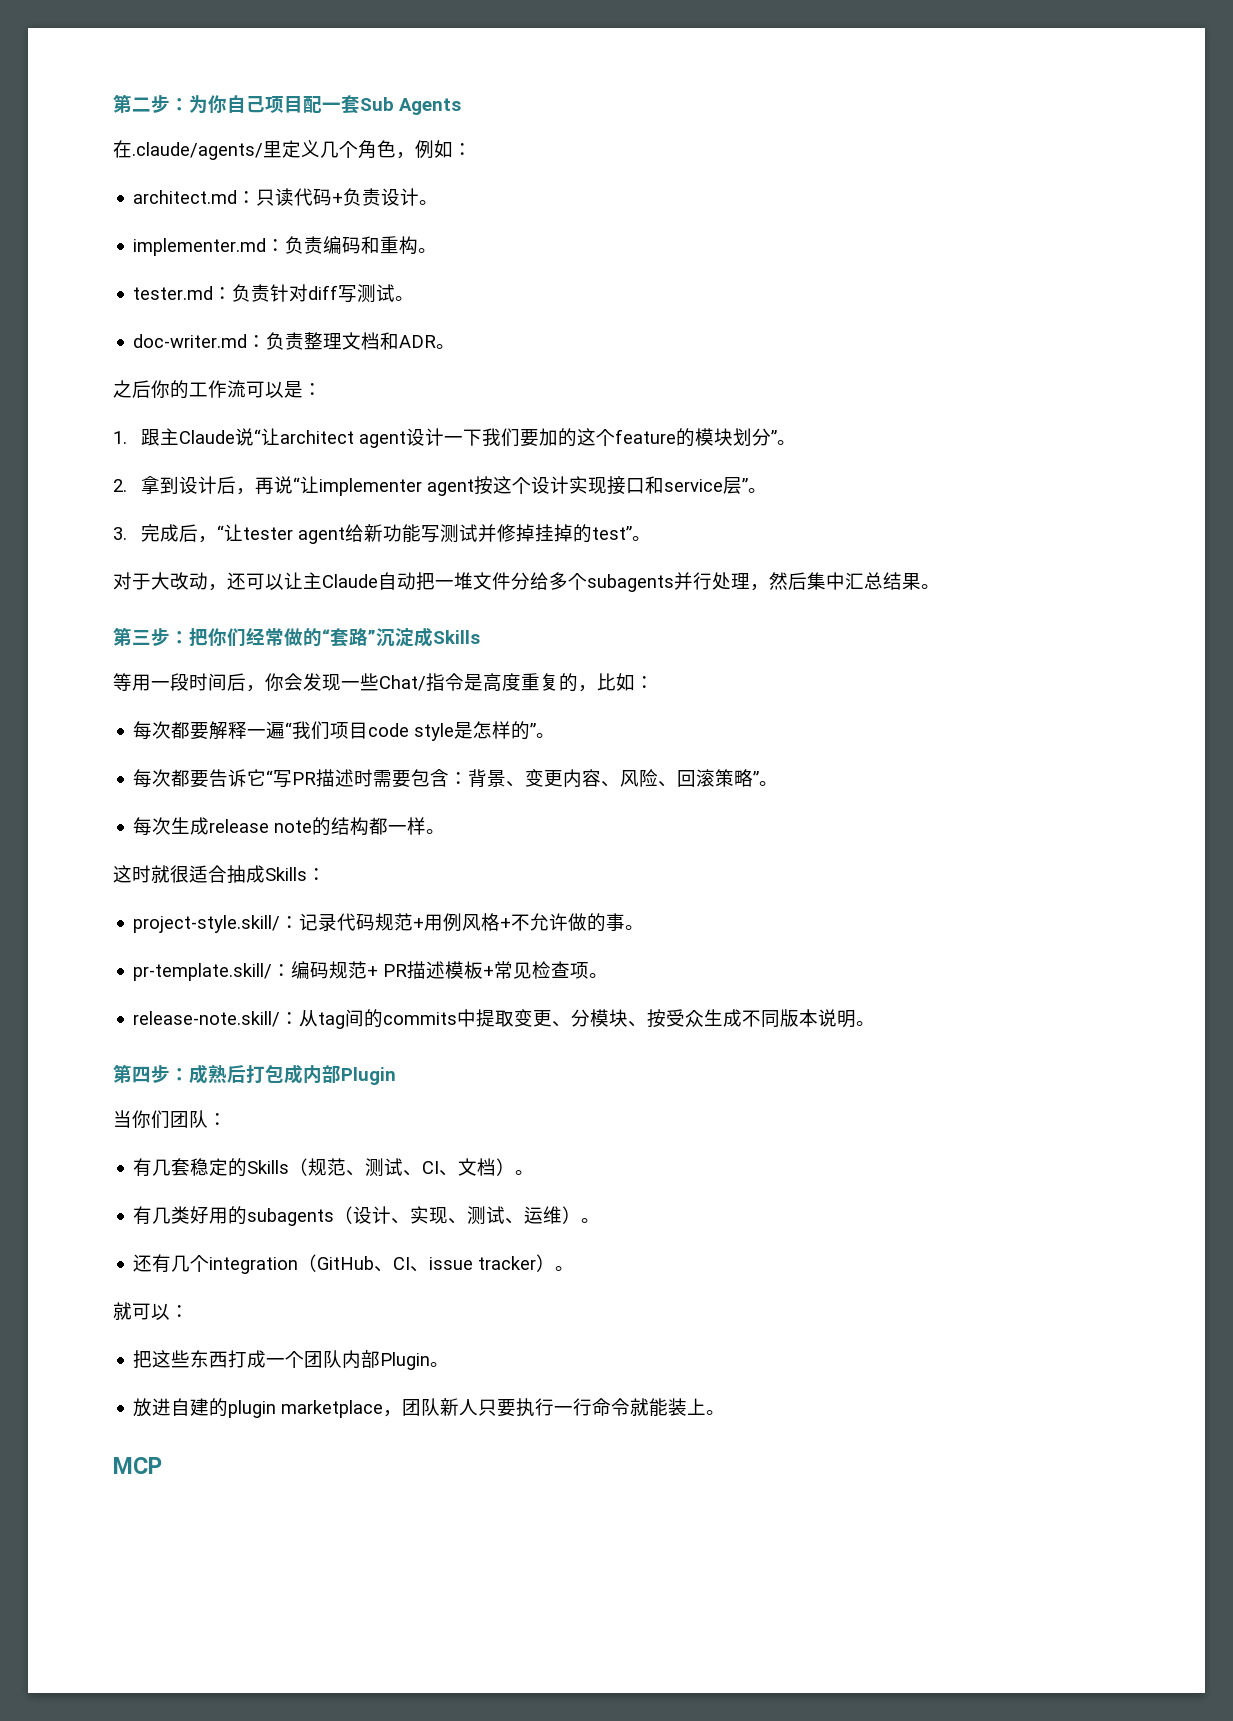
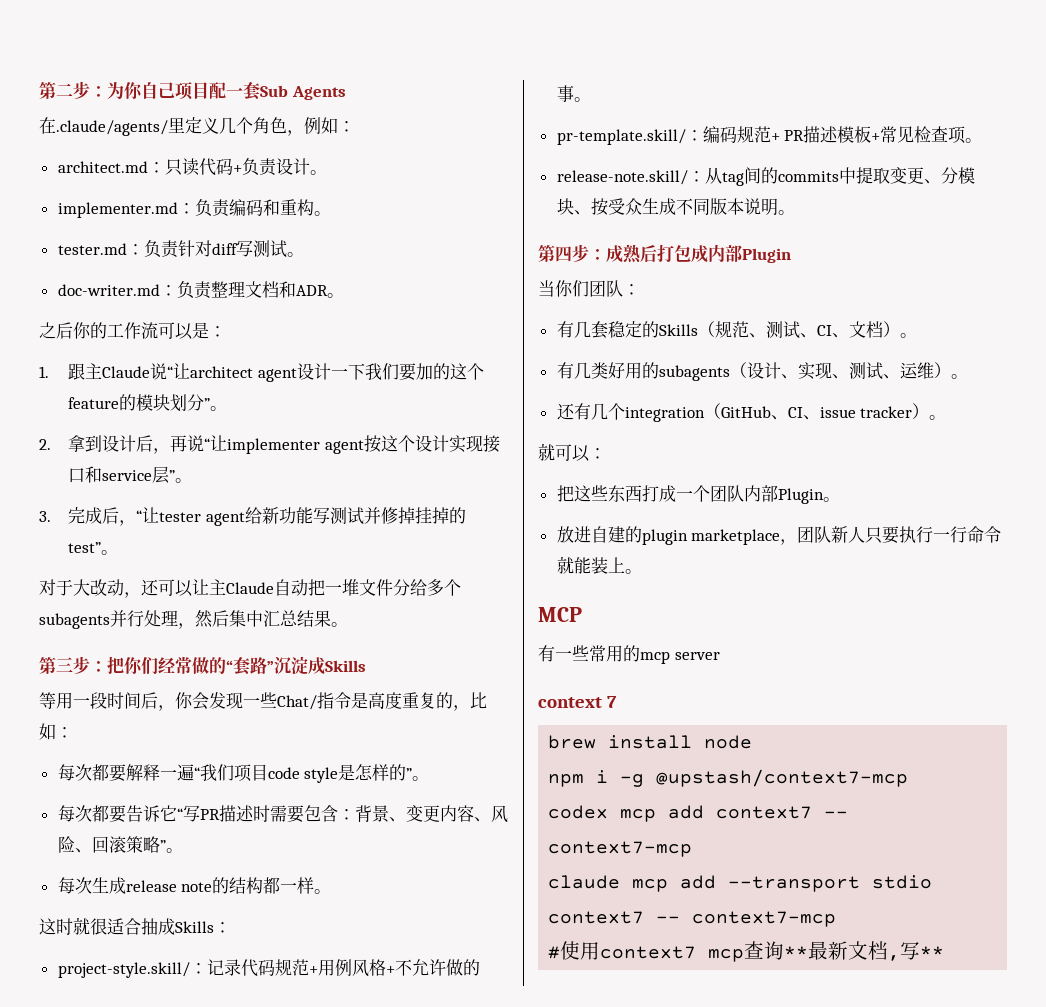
(162, 1465) none -> [538,645,720,664] [538,696,618,708] [548,735,753,749] [548,769,909,787] [548,805,849,822] [548,841,693,857] [548,875,933,892] [548,911,837,927] [548,941,945,962] // 有一些常用的mcp server // context 7 // brew install node // npm i -g @upstash/context7-mcp // codex mcp add context7 -- context7-mcp // claude mcp add --transport stdio context7 -- context7-mcp // #使用context7 mcp查询**最新文档,写**

